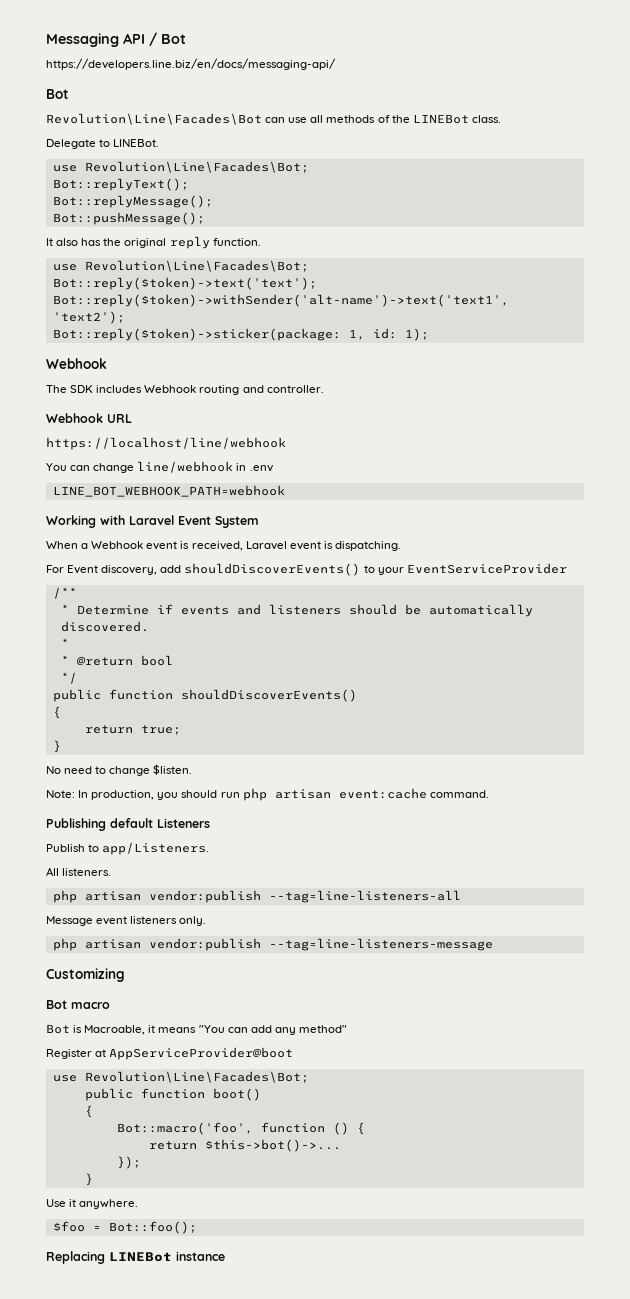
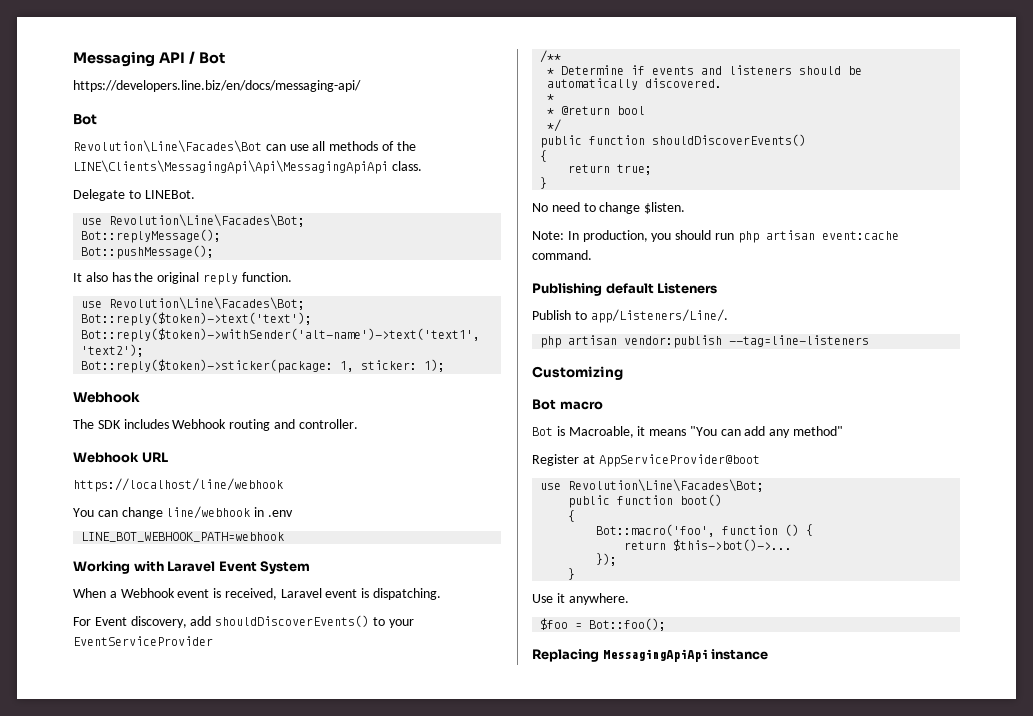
[412,114,469,124] LINEBot -> [73,160,388,174] LINE\Clients\MessagingApi\Api\MessagingApiApi
[52,178,189,191] // Bot::replyText(); -> (306, 220) none
[372,328,397,339] id: -> [361,360,418,370] sticker:
[102,842,210,855] [46,867,112,876] [52,890,461,903] [46,916,207,926] [52,938,493,951] app/Listeners. // All listeners. // php artisan vendor:publish --tag=line-listeners-all // Message event listeners only. // php artisan vendor:publish --tag=line-listeners-message -> [590,309,728,323] [540,335,870,348] app/Listeners/Line/. // php artisan vendor:publish --tag=line-listeners
[109,1252,172,1262] LINEBot -> [602,649,708,662] MessagingApiApi

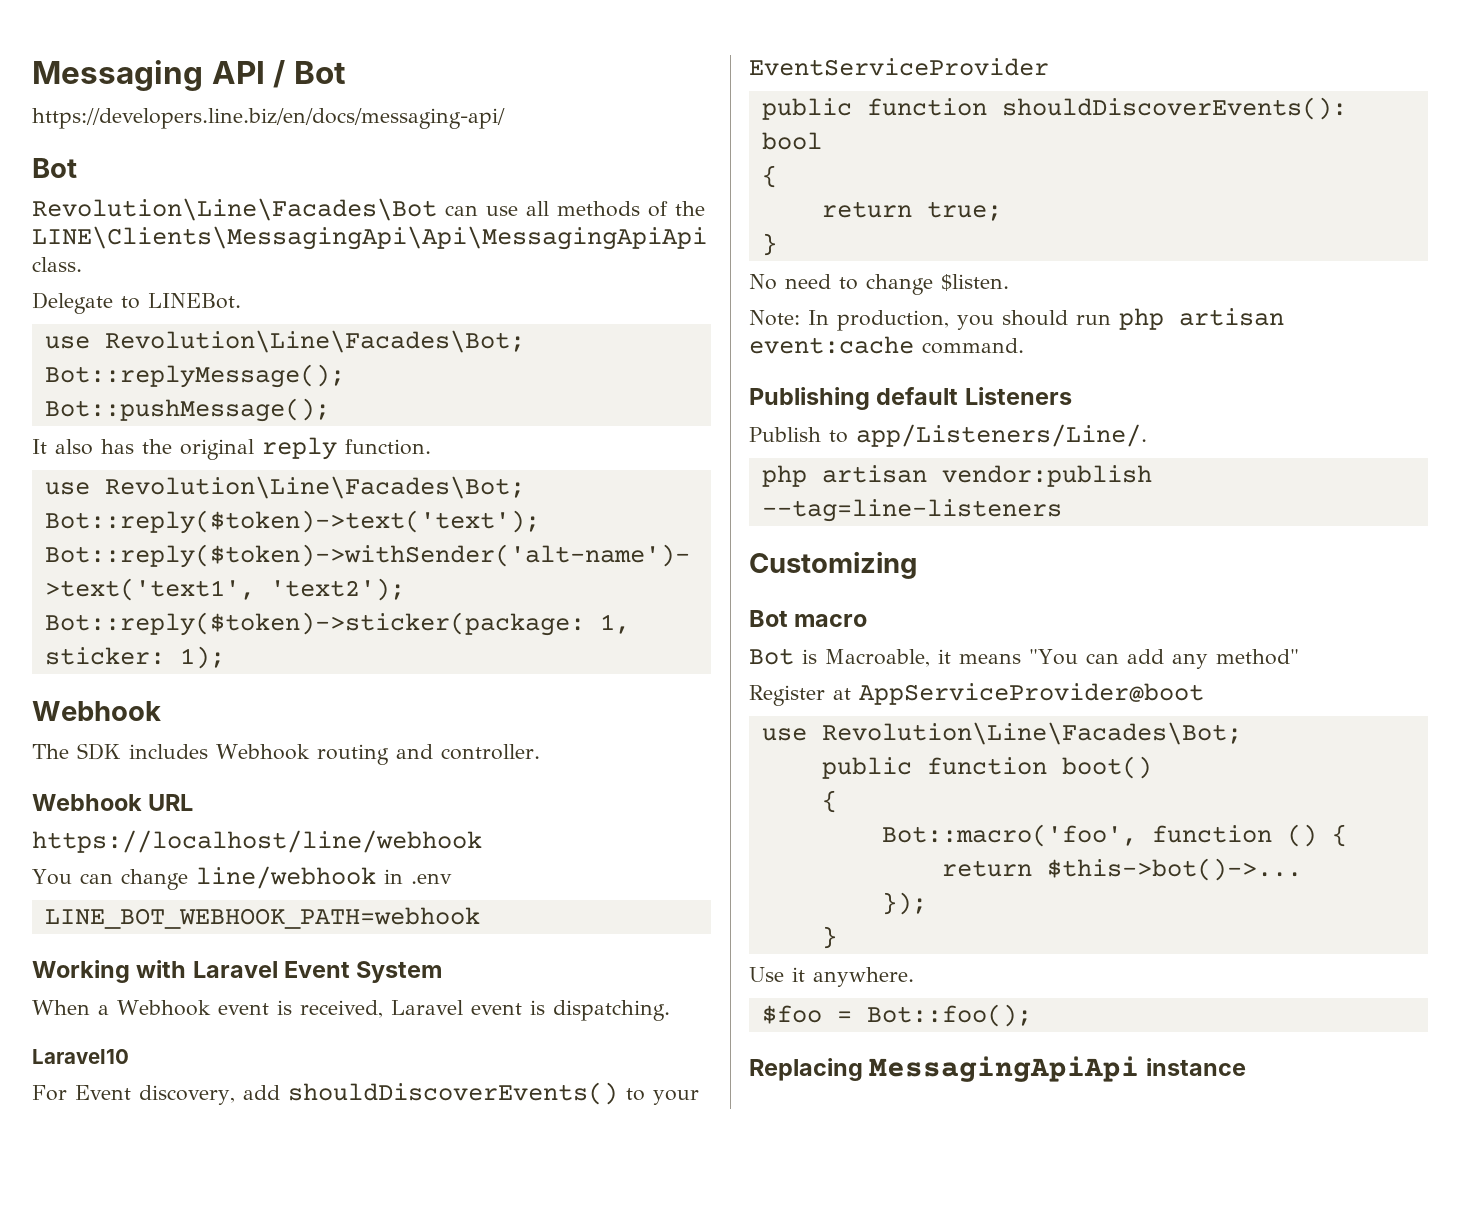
(442, 594) none -> [32,1049,129,1064] // Laravel10
[540,50,562,63] [547,65,863,75] [547,78,723,90] [547,94,555,101] [547,106,646,115] [547,119,562,132] [540,134,807,148] // /** // * Determine if events and listeners should be automatically discovered. // * // * @return bool // */ // public function shouldDiscoverEvents() -> [761,97,1347,120] [761,132,822,150] // public function shouldDiscoverEvents(): bool

